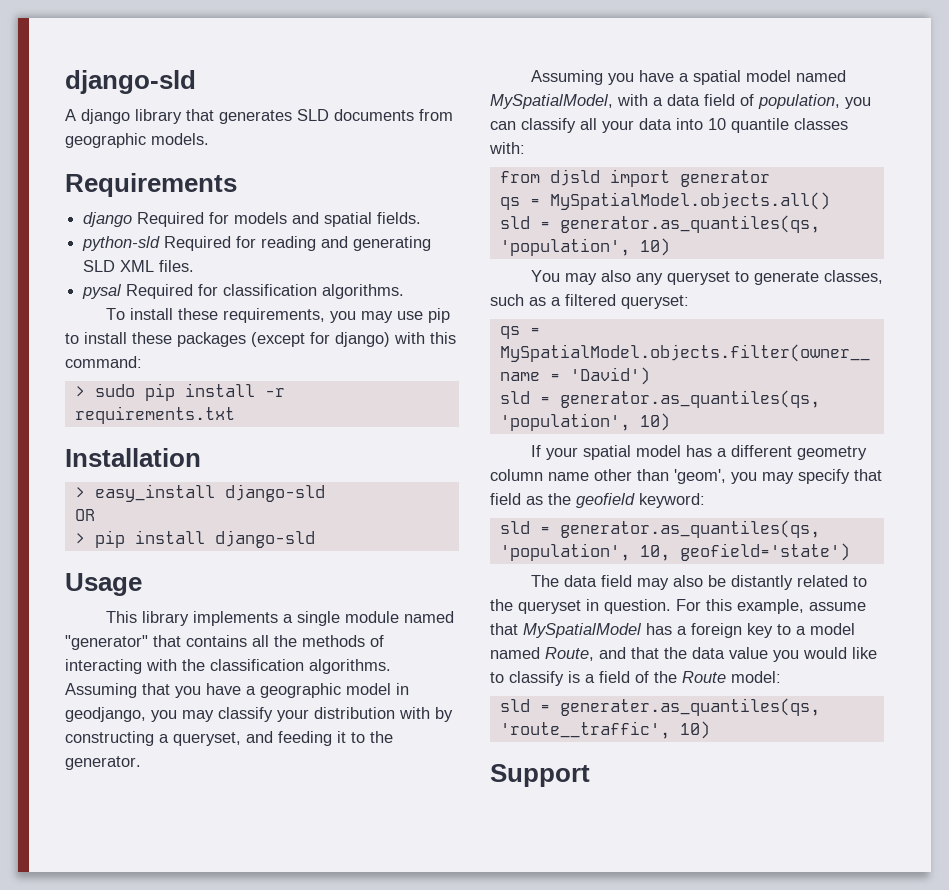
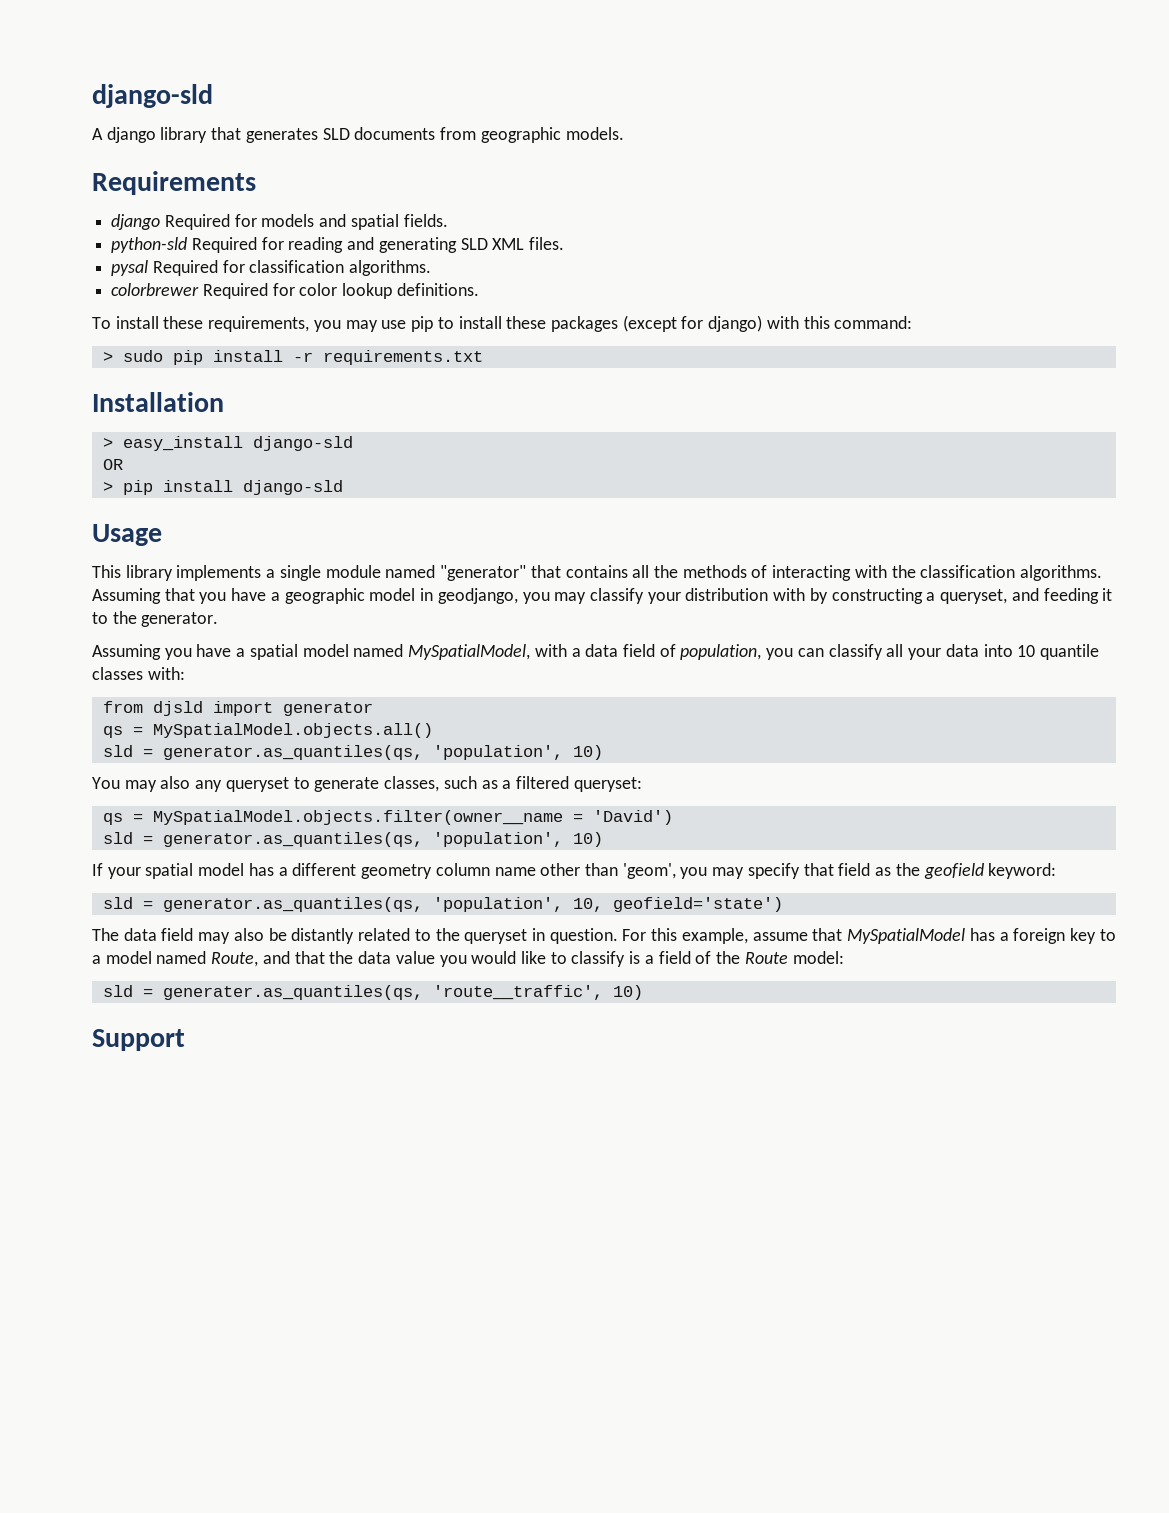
(405, 291) none -> [111,283,479,299] // colorbrewer Required for color lookup definitions.

